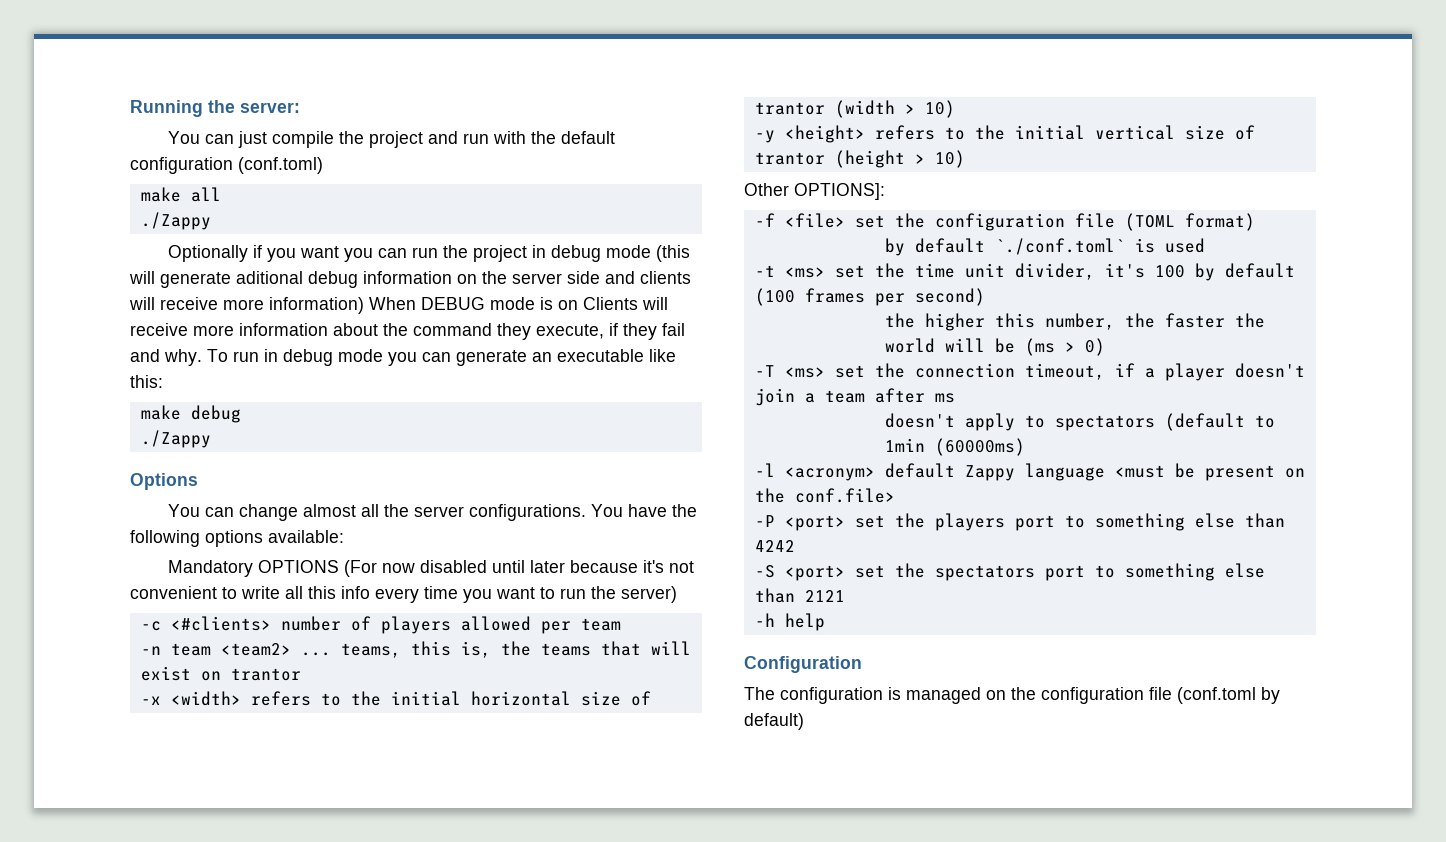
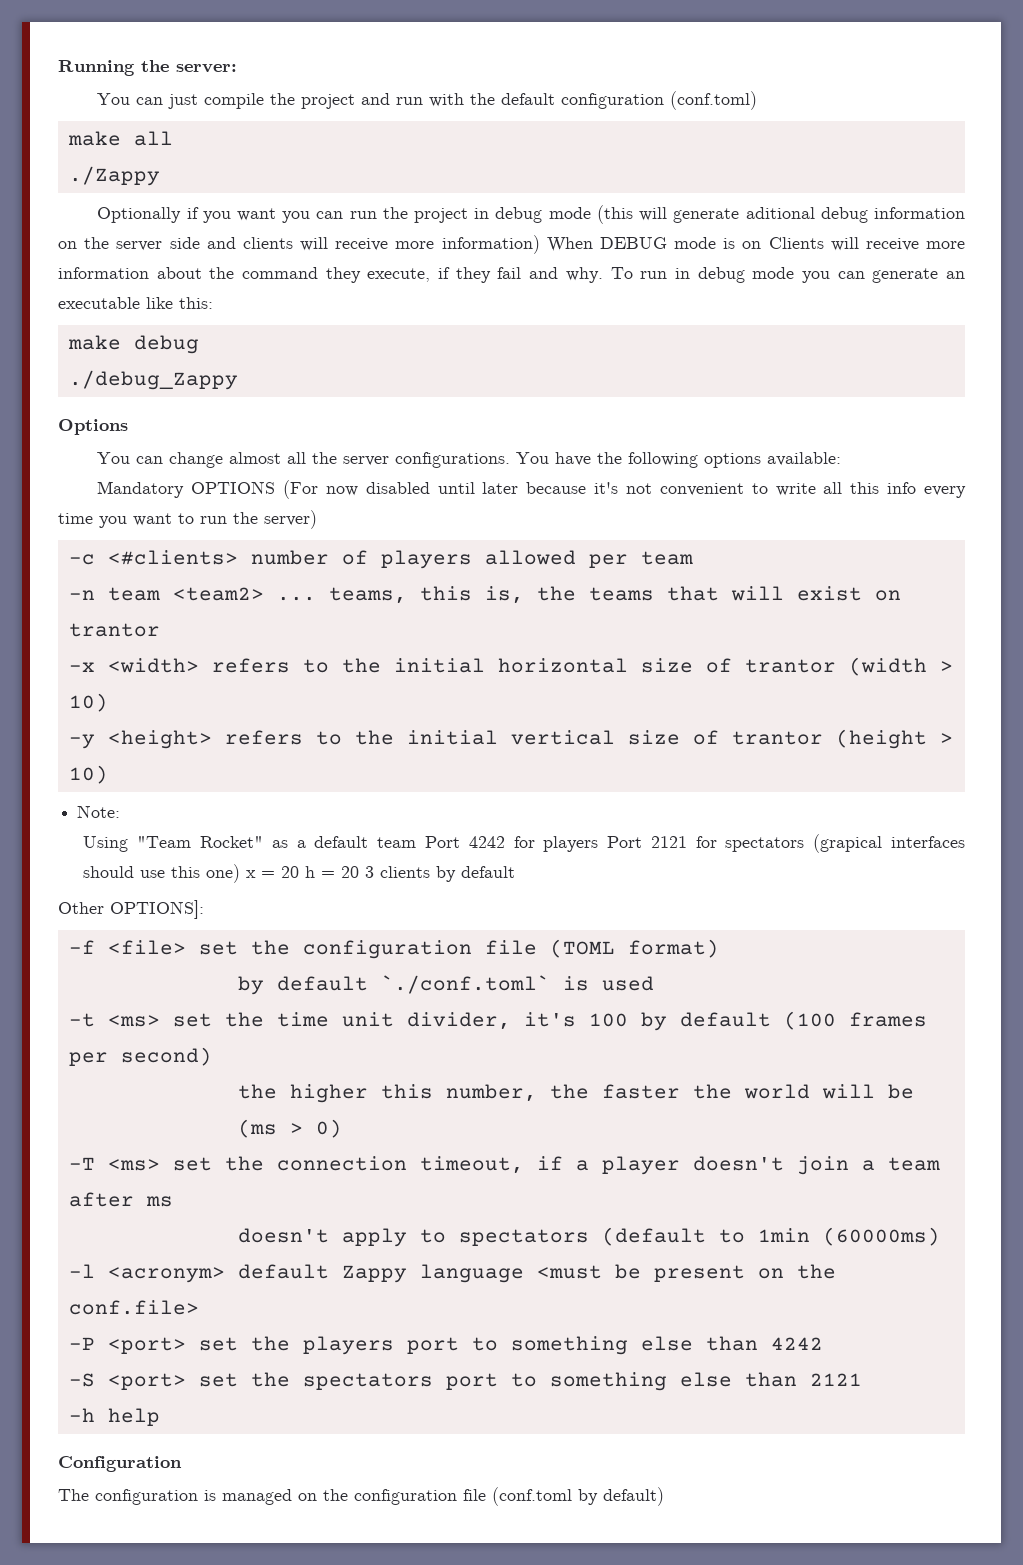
[140,430,211,448] ./Zappy -> [68,370,238,390] ./debug_Zappy
(965, 159) none -> [77,805,121,818] [83,834,966,853] [83,864,516,883] // Note: // Using "Team Rocket" as a default team Port 4242 for players Port 2121 for spectators (grapical interfaces should use this one) x = 20 h = 20 3 clients by default

